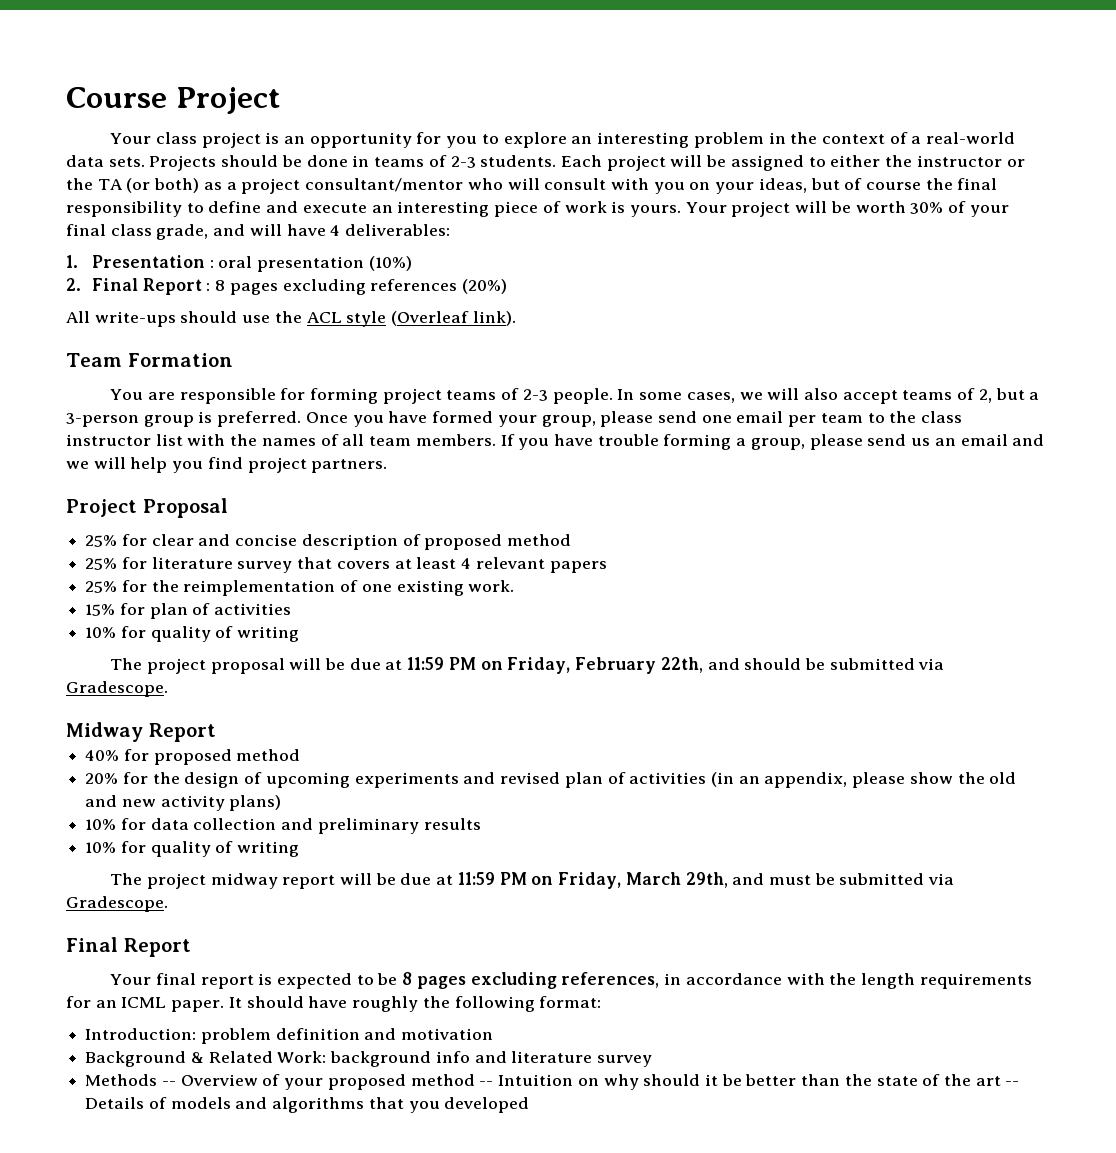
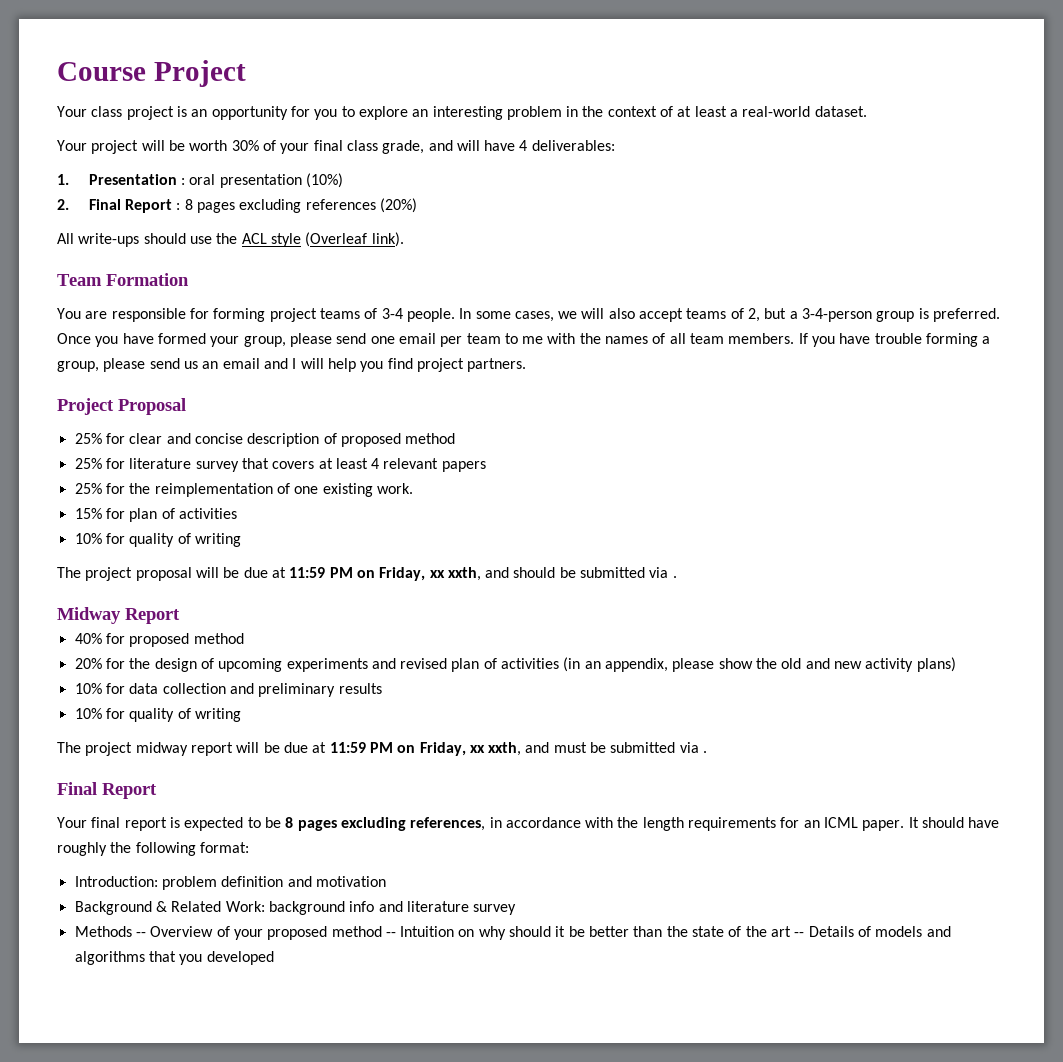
[911,132,1016,144] [66,155,1025,171] [66,178,998,194] [66,201,681,217] a real-world data sets. Projects should be done in teams of 2-3 students. Each project will be assigned to either the instructor or the TA (or both) as a project consultant/mentor who will consult with you on your ideas, but of course the final responsibility to define and execute an interesting piece of work is yours. -> [677,106,867,117] at least a real-world dataset. //
[522,389,548,401] 2-3 -> [381,308,403,319] 3-4
[66,413,139,427] 3-person -> [802,308,873,322] 3-4-person
[889,411,963,423] [66,434,183,446] the class instructor list -> [522,336,544,344] me
[66,461,89,469] we -> [292,358,297,369] I
[575,657,703,674] February 22th, -> [429,567,481,581] xx xxth,
[66,681,168,697] Gradescope. -> [672,576,677,578] .
[625,872,728,888] March 29th, -> [469,742,522,756] xx xxth,
[66,896,168,912] Gradescope. -> [703,751,708,753] .

